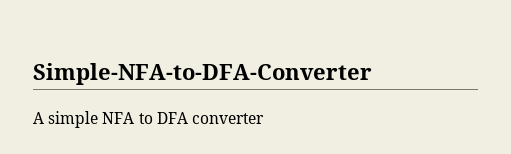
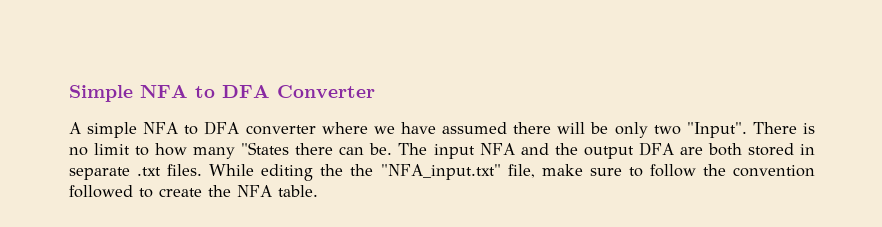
[33,63,372,85] Simple-NFA-to-DFA-Converter -> [69,85,375,102] Simple NFA to DFA Converter
(264, 118) none -> [321,122,816,138] [69,142,816,159] [69,164,815,181] [69,185,318,198] where we have assumed there will be only two "Input". There is no limit to how many "States there can be. The input NFA and the output DFA are both stored in separate .txt files. While editing the the "NFA_input.txt" file, make sure to follow the convention followed to create the NFA table.

